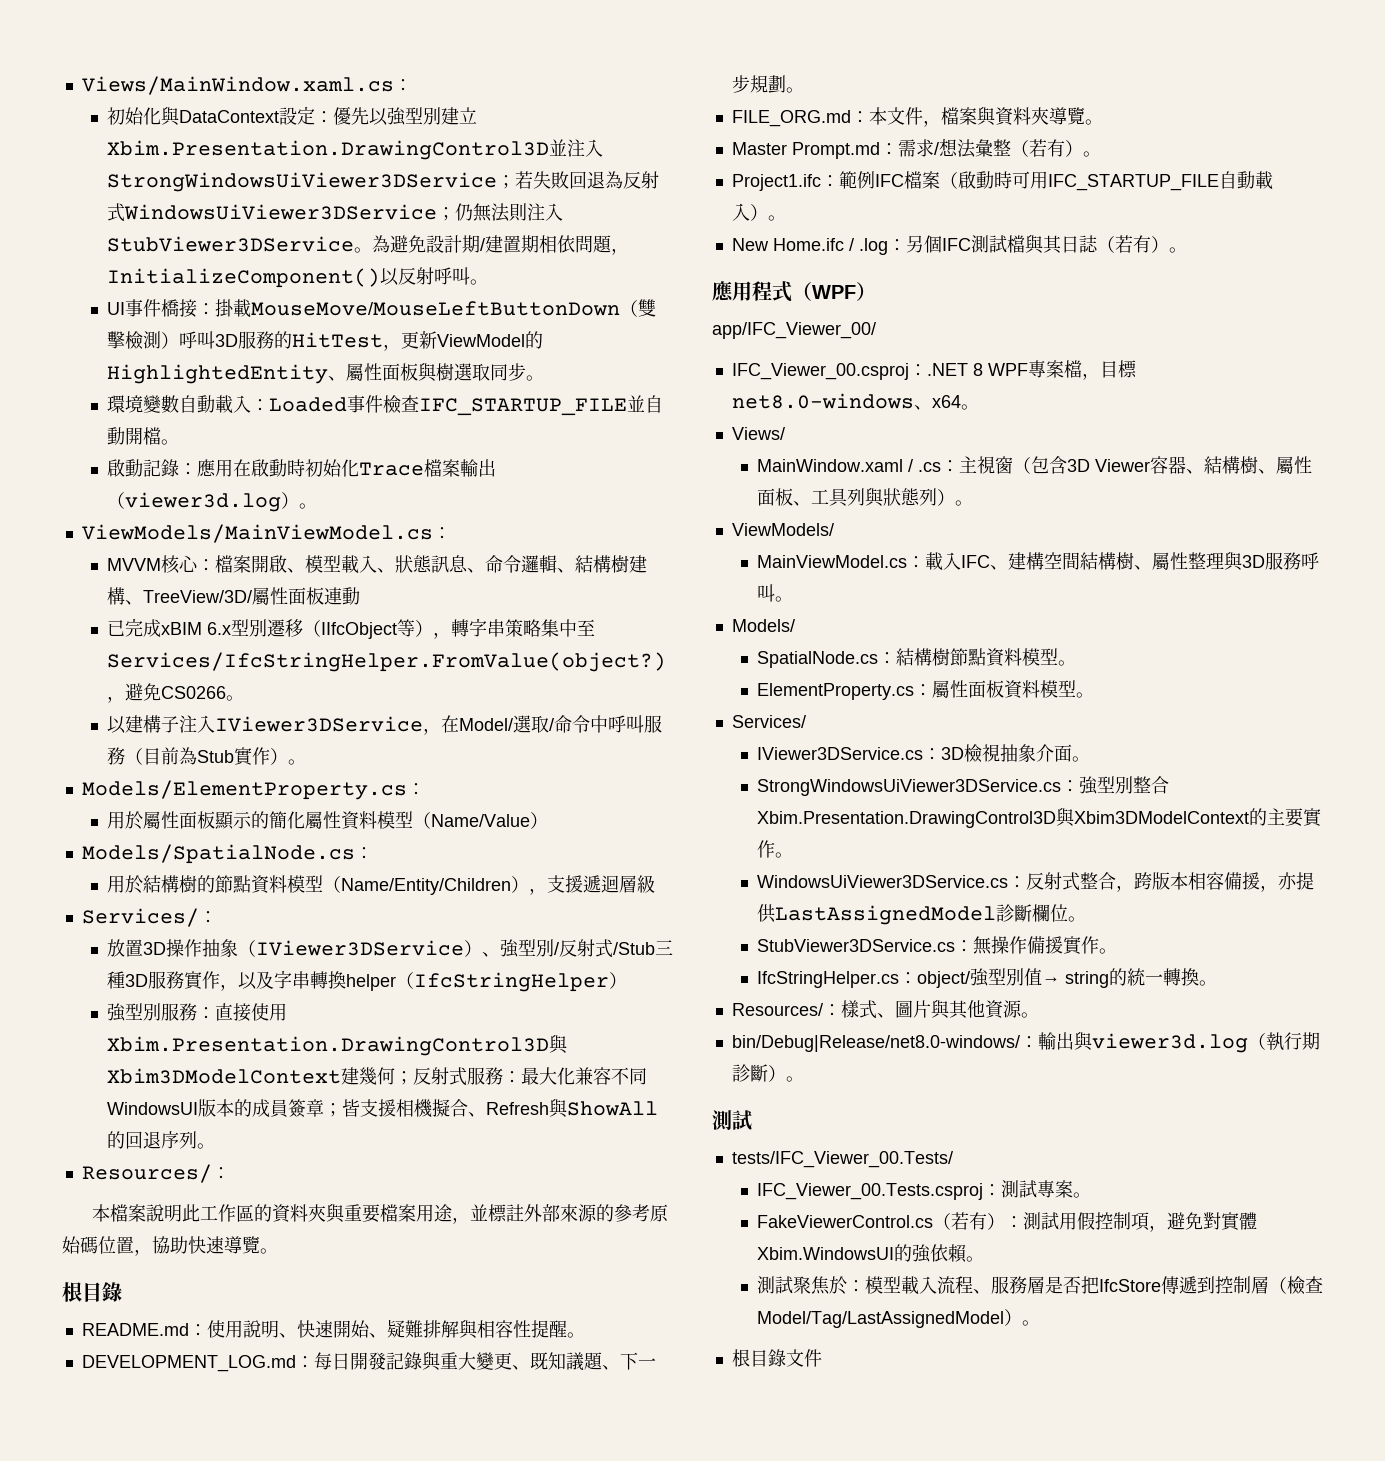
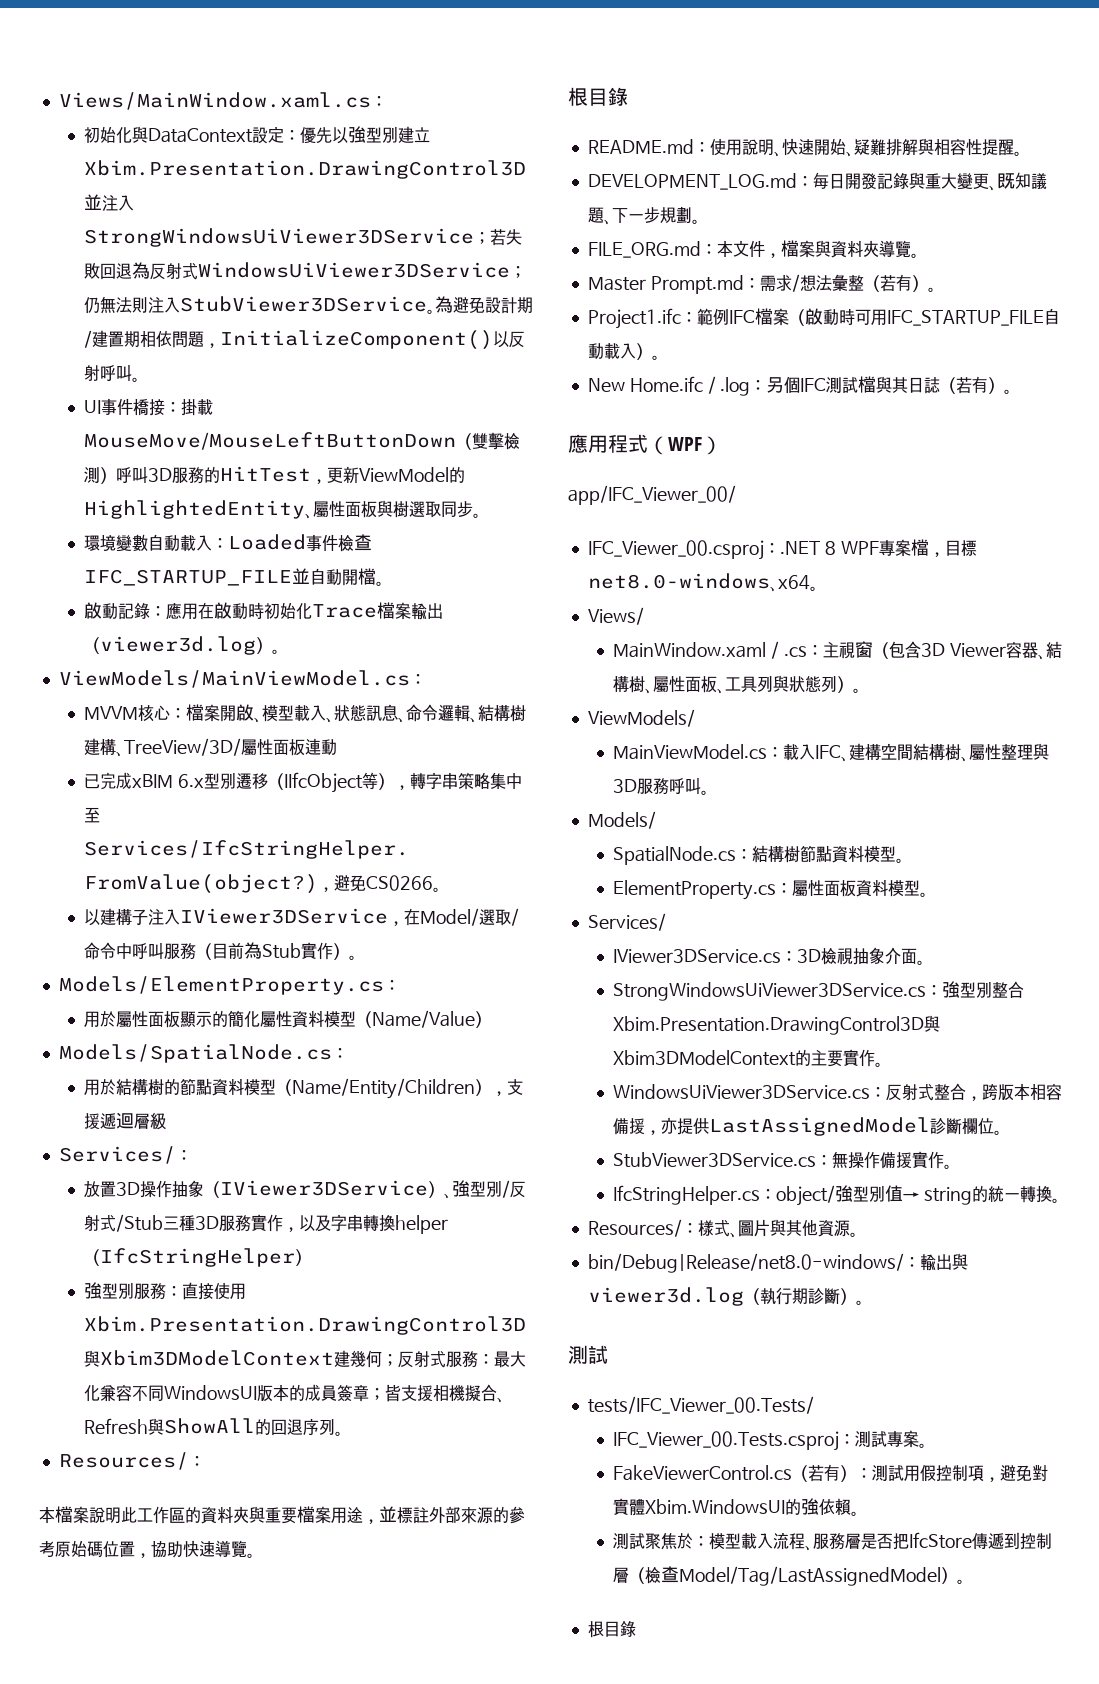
[785,1349,822,1367] 文件 -> (636, 1628) none

